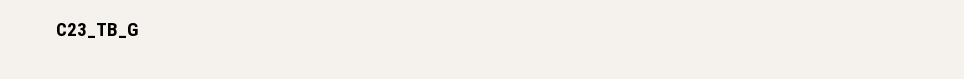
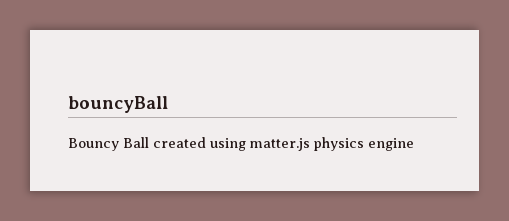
[56,23,138,38] C23_TB_G -> [68,96,168,113] [68,137,414,151] bouncyBall // Bouncy Ball created using matter.js physics engine

